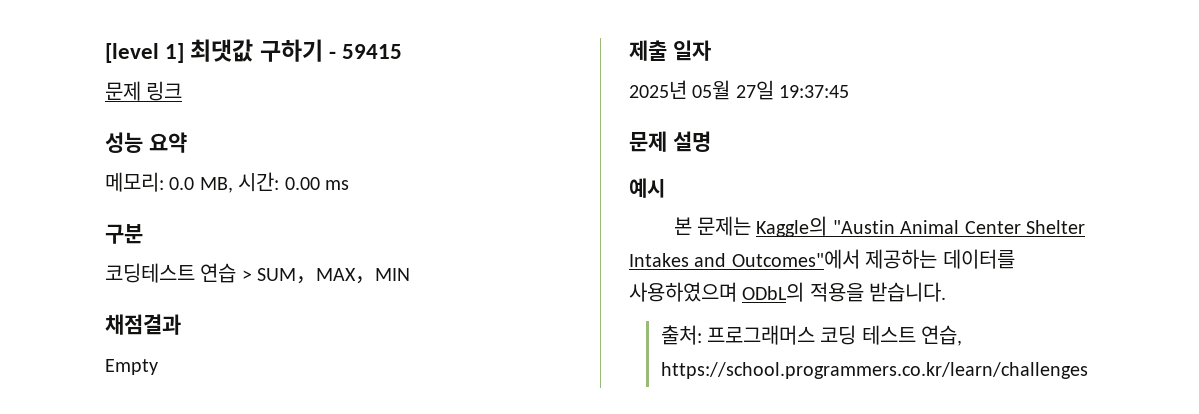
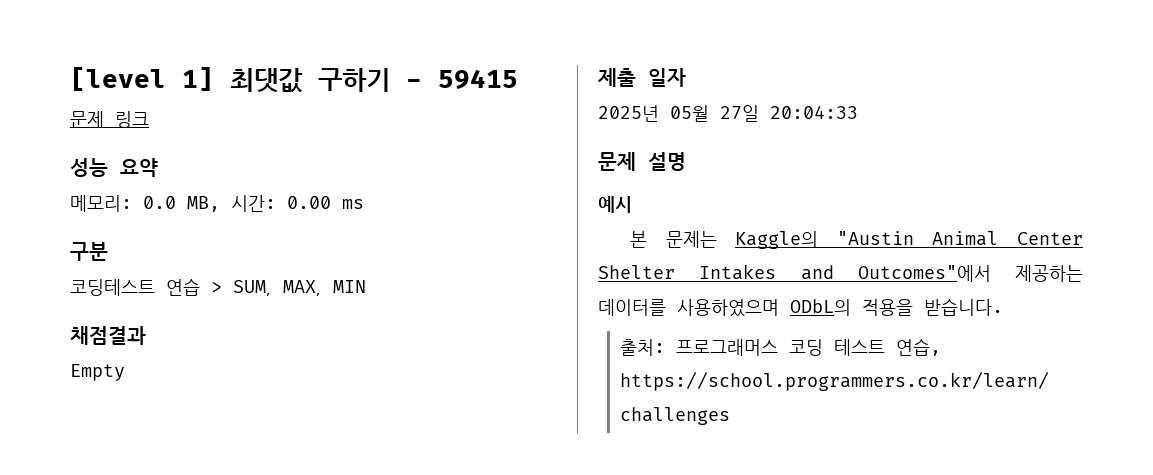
[779,85,850,98] 19:37:45 -> [770,106,858,119] 20:04:33

